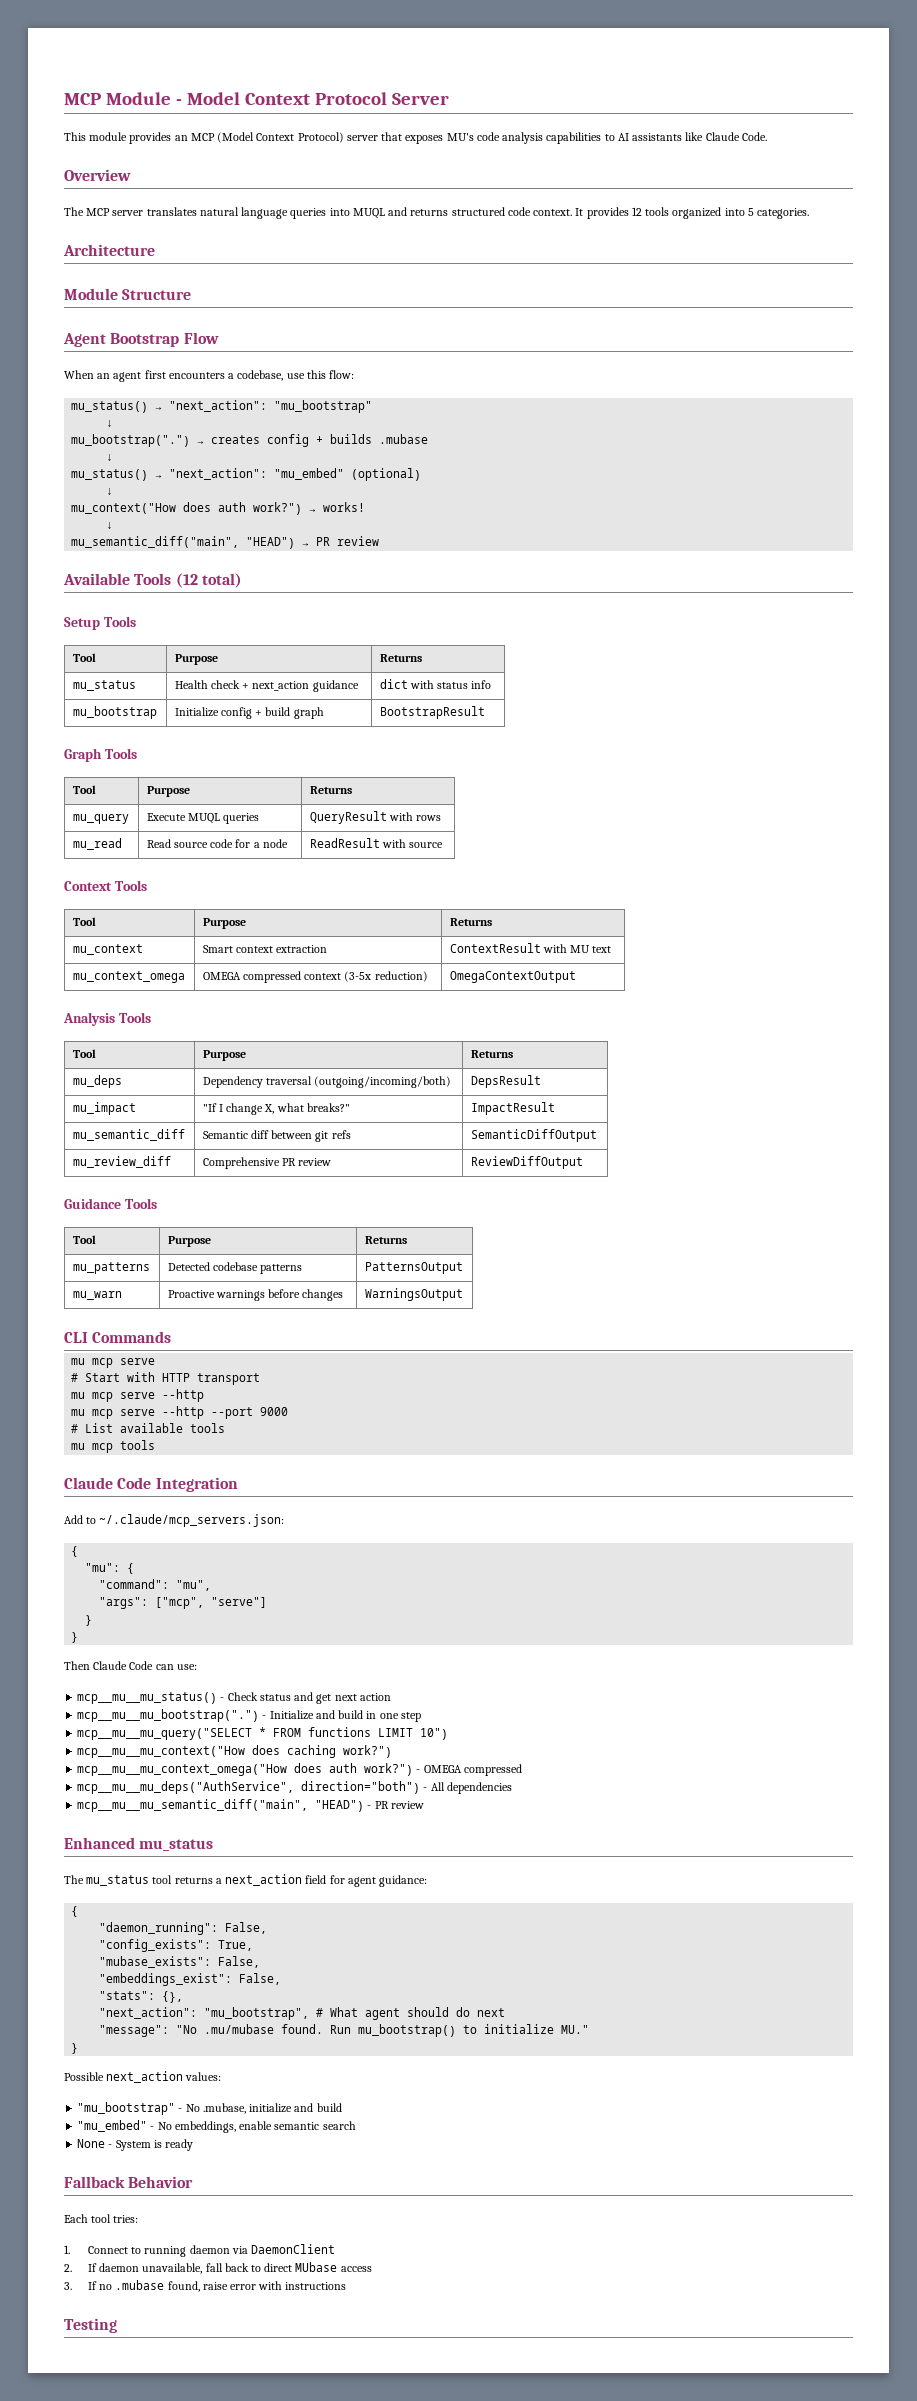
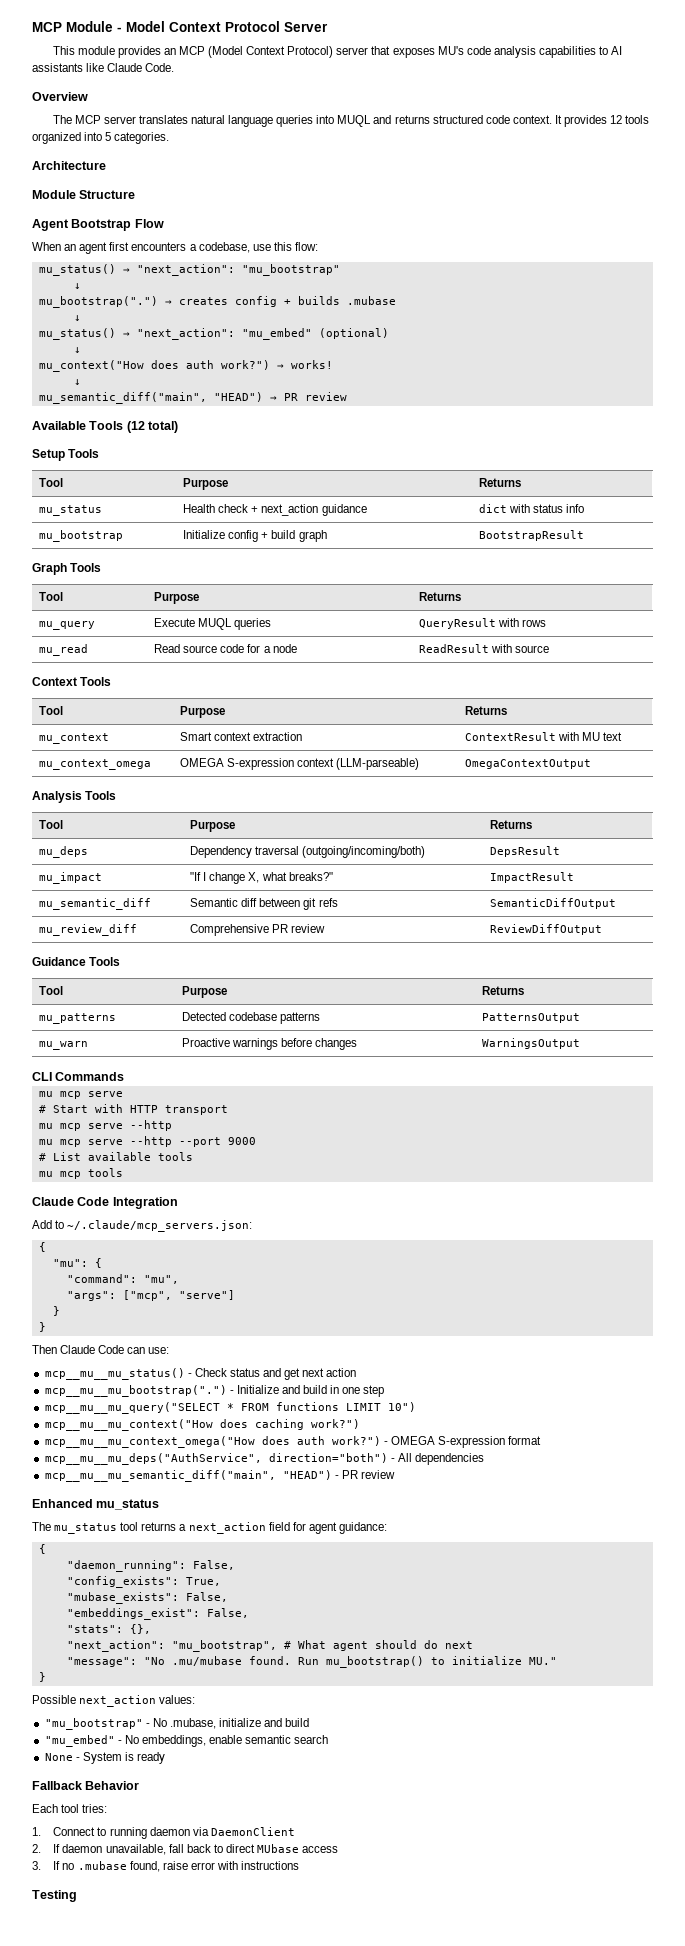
[242,971,428,983] compressed context (3-5x reduction) -> [227,758,420,770] S-expression context (LLM-parseable)
[463,1764,522,1776] compressed -> [437,1436,542,1448] S-expression format

